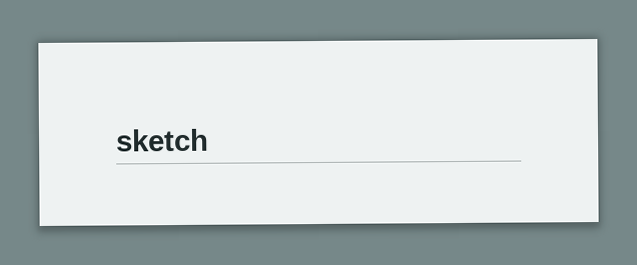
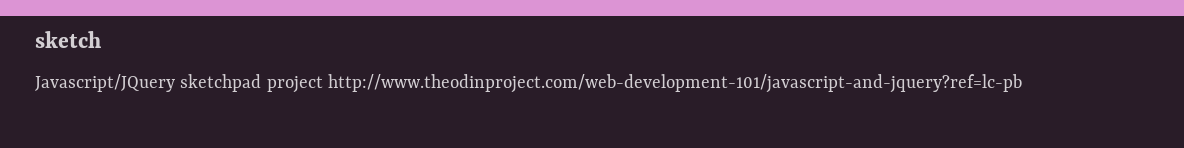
(209, 140) none -> [35,74,1022,93] // Javascript/JQuery sketchpad project http://www.theodinproject.com/web-development-101/javascript-and-jquery?ref=lc-pb

